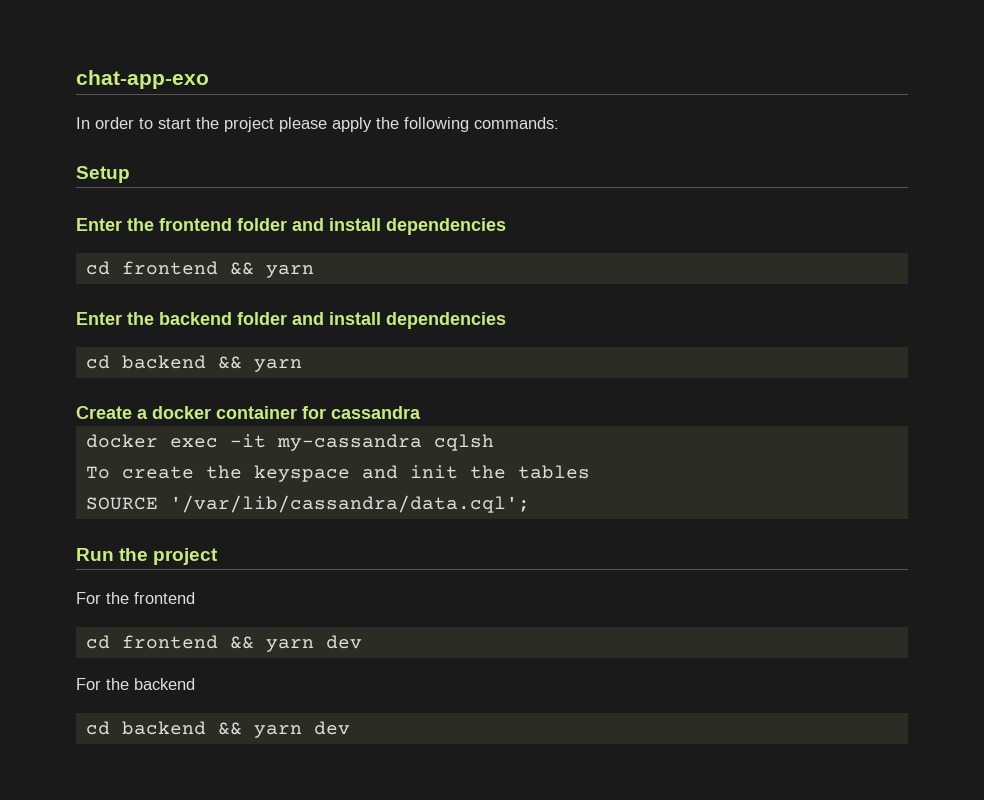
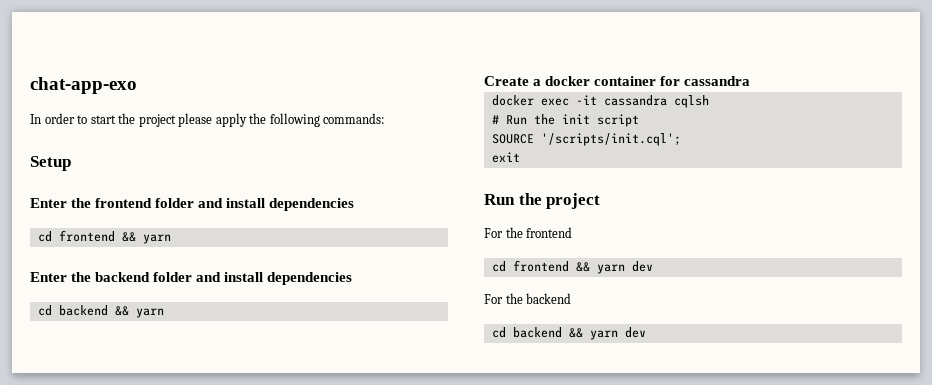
[276,434,422,451] my-cassandra -> [603,95,667,106] cassandra
[85,465,590,482] To create the keyspace and init the tables -> [491,114,639,127] # Run the init script
[169,495,530,513] '/var/lib/cassandra/data.cql'; -> [540,133,681,146] [491,152,520,163] '/scripts/init.cql'; // exit

